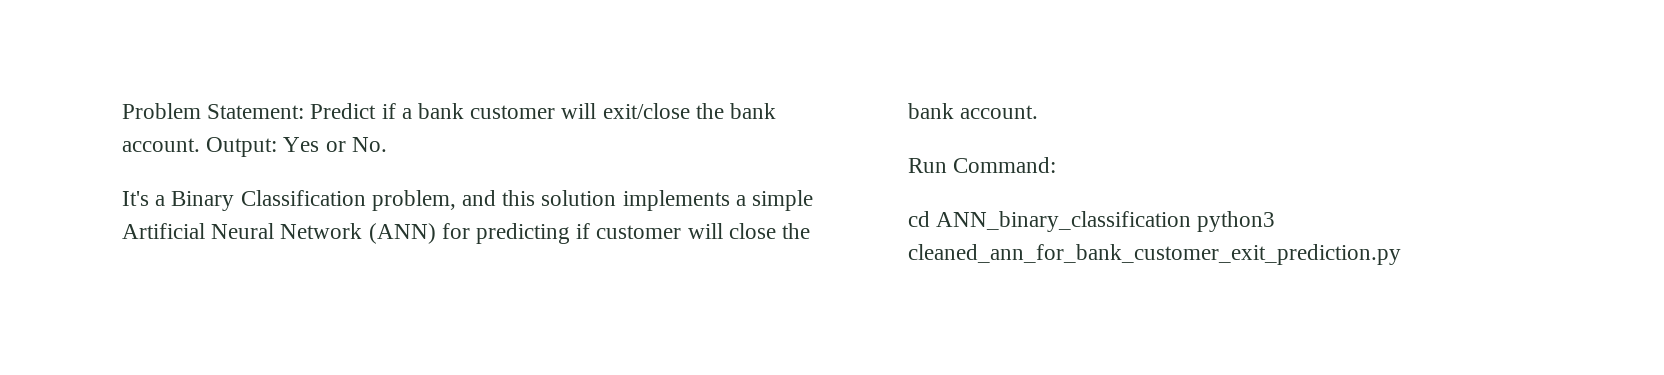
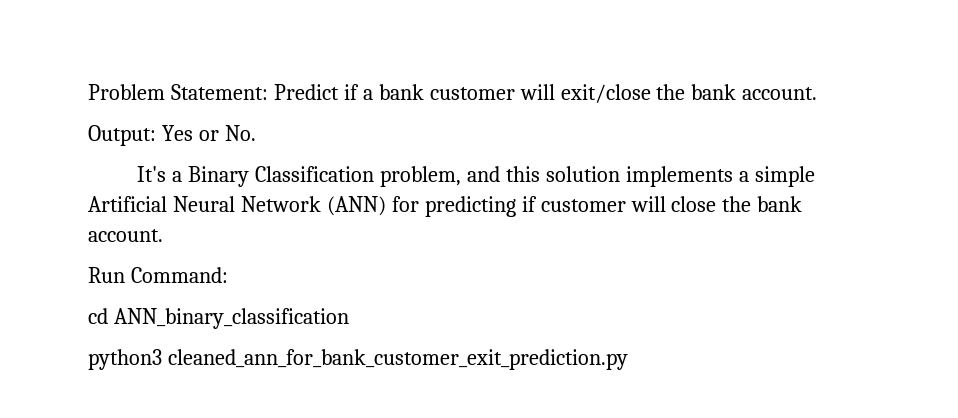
(200, 145) none -> (818, 93) //
(1192, 221) none -> (349, 318) //

